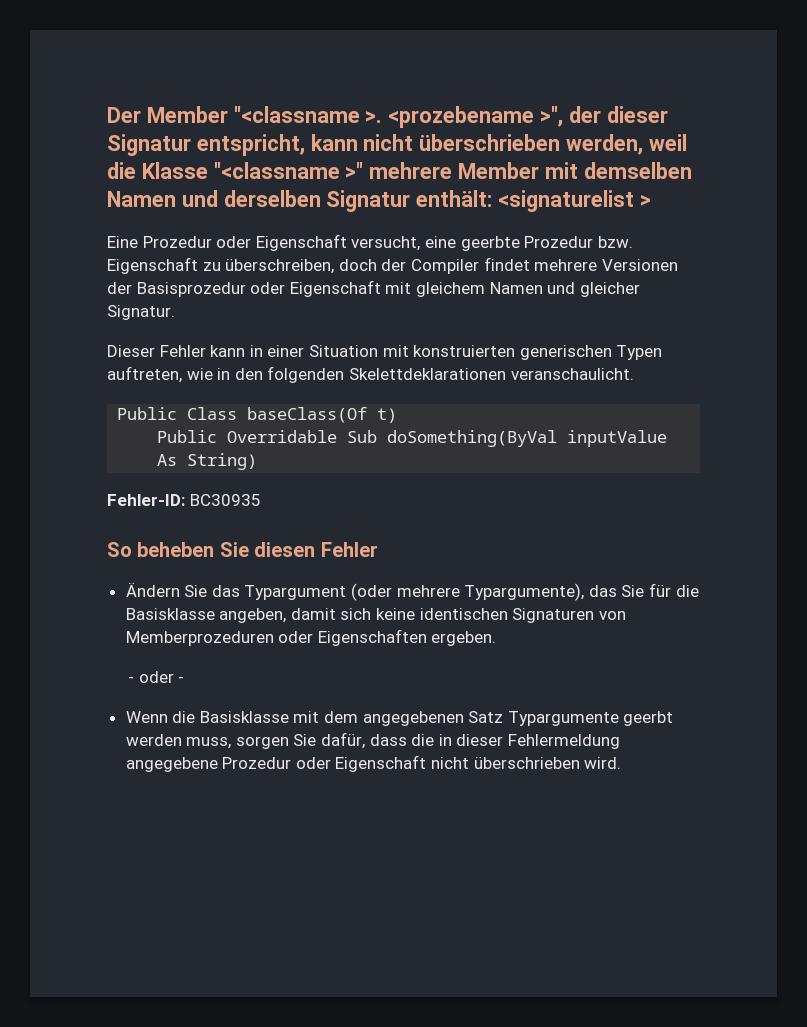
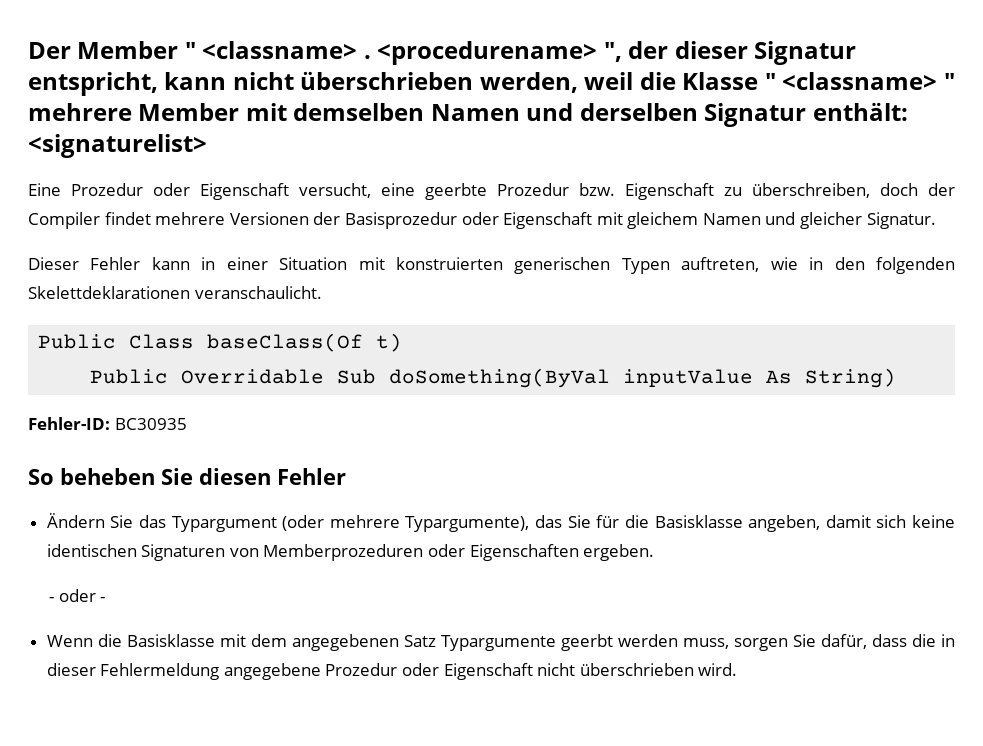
[233,106,564,128] "<classname >. <prozebename >", -> [184,41,622,65] " <classname> . <procedurename> ",
[213,162,364,179] "<classname >" -> [764,72,955,90] " <classname> "
[498,190,651,212] <signaturelist > -> [28,134,207,158] <signaturelist>

